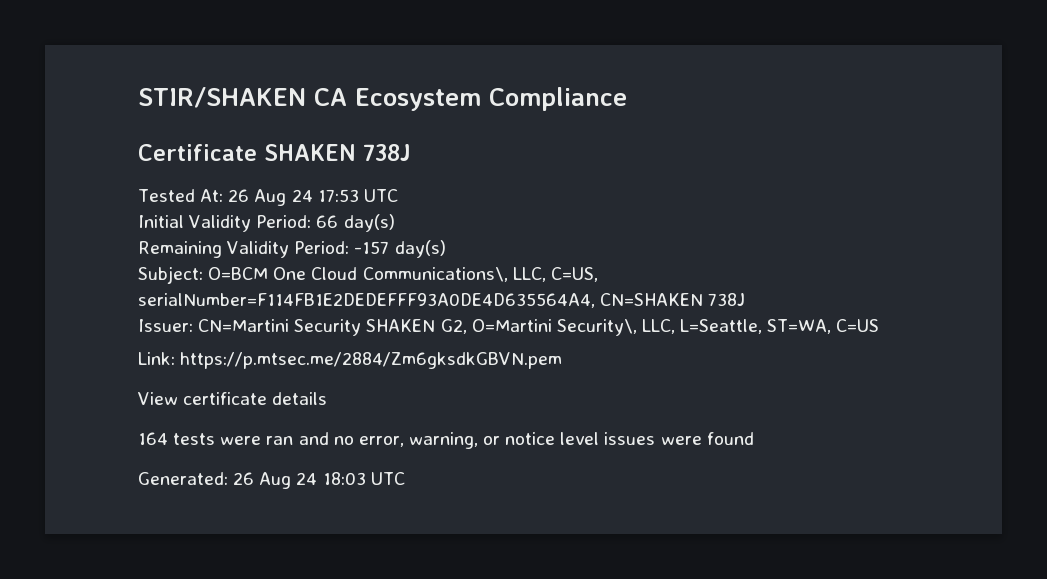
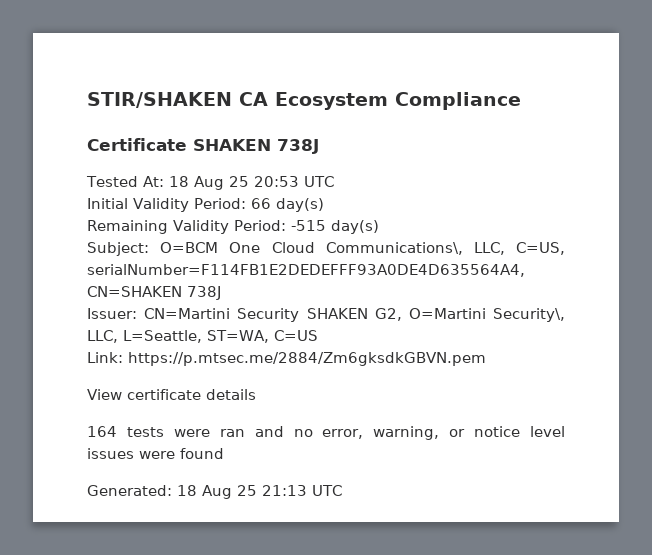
[228,189,359,206] 26 Aug 24 17:53 -> [168,176,299,190] 18 Aug 25 20:53
[354,241,390,254] -157 -> [290,220,326,231] -515
[233,472,366,489] 26 Aug 24 18:03 -> [177,485,307,499] 18 Aug 25 21:13

